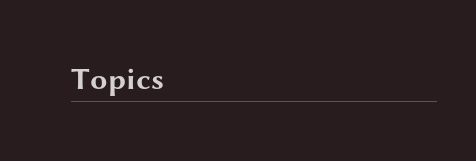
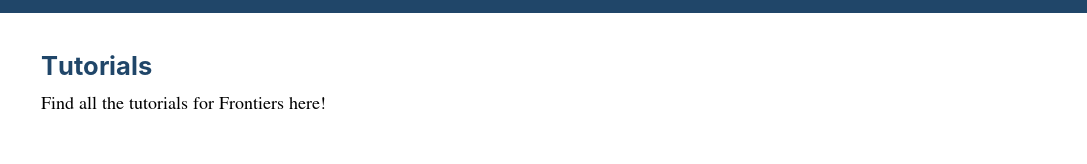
[71,68,164,96] Topics -> [41,55,152,75] [41,96,326,109] Tutorials // Find all the tutorials for Frontiers here!

